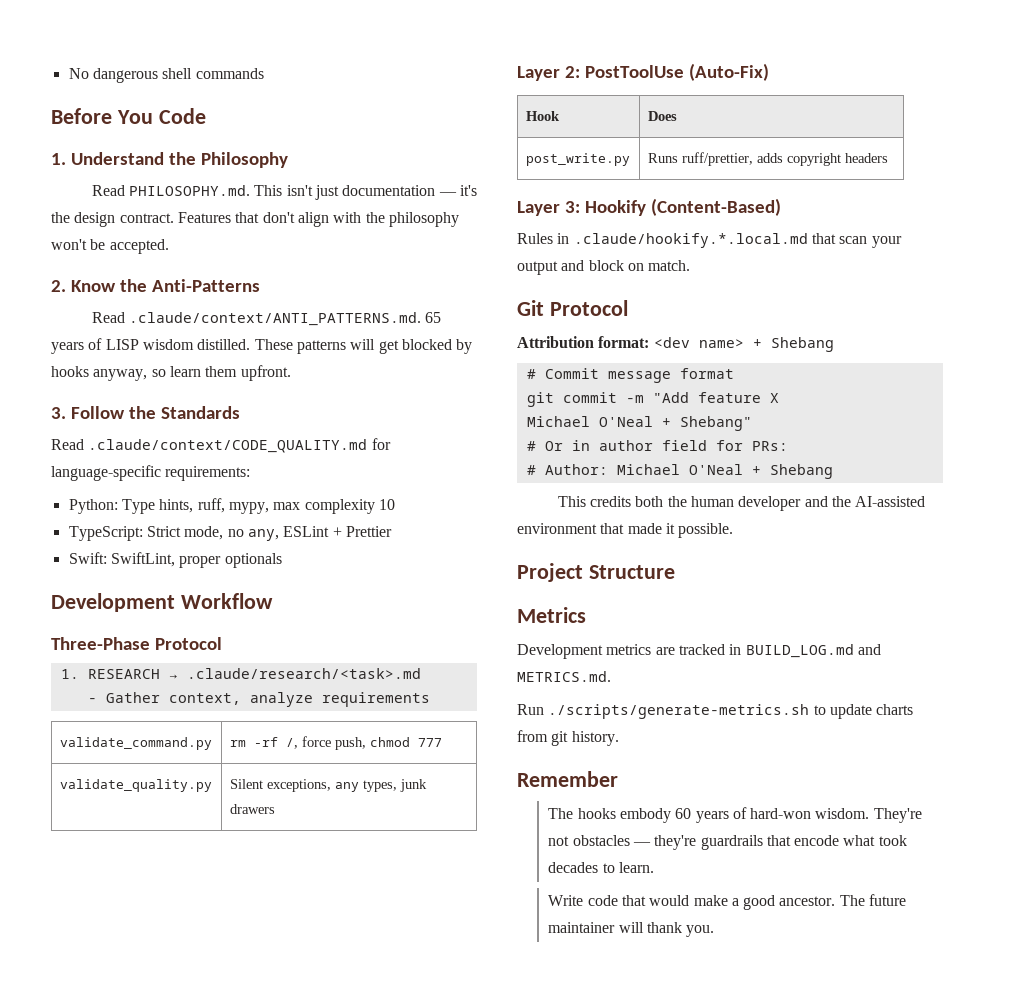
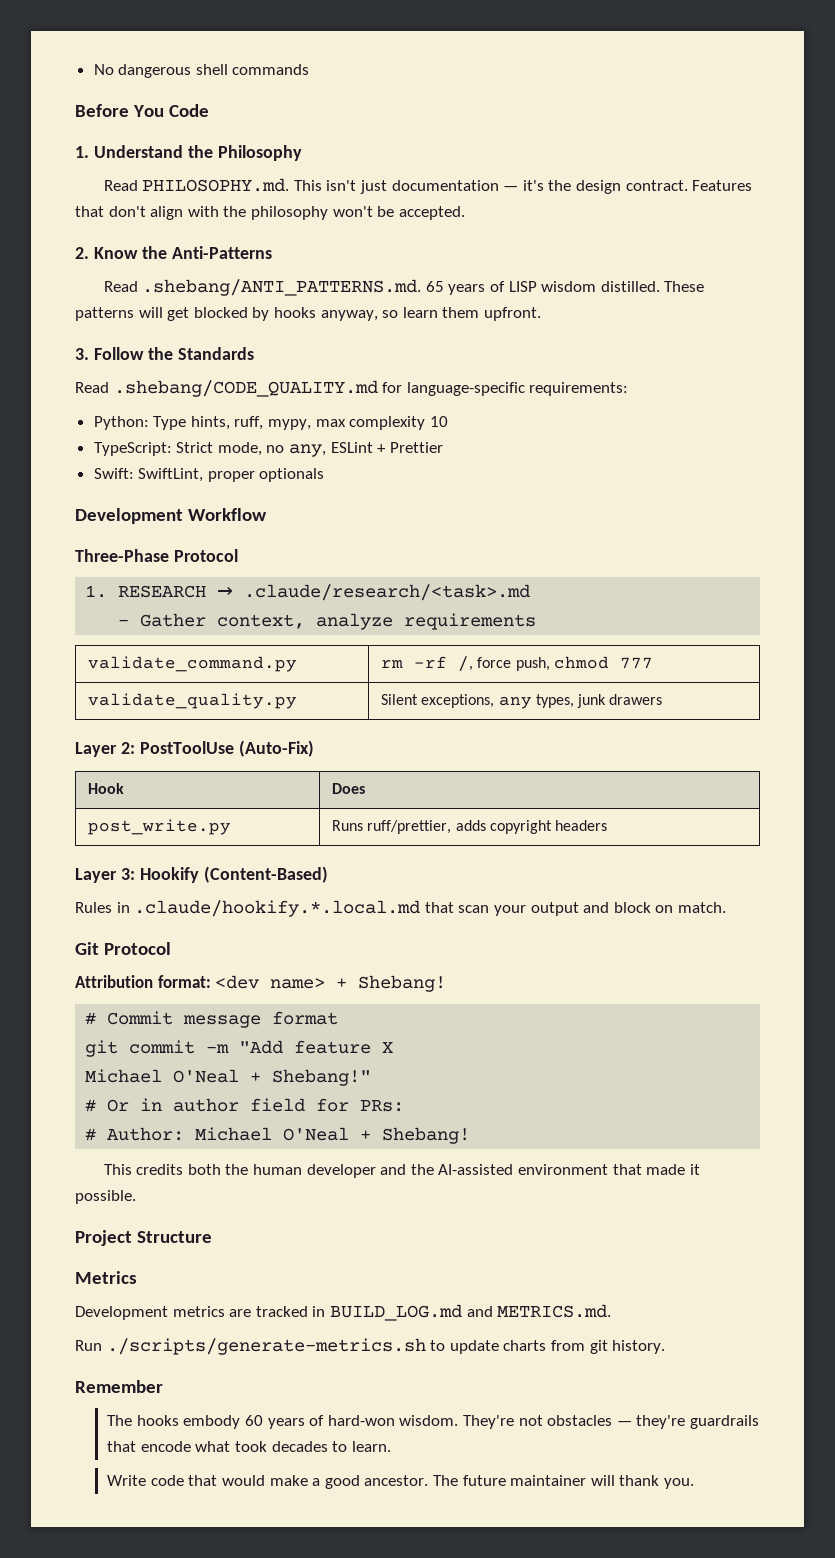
[128,312,421,326] .claude/context/ANTI_PATTERNS.md. -> [142,279,422,296] .shebang/ANTI_PATTERNS.md.
[88,439,368,453] .claude/context/CODE_QUALITY.md -> [113,380,378,397] .shebang/CODE_QUALITY.md
[770,337,834,352] Shebang -> [358,975,447,992] Shebang!
[679,416,752,431] Shebang" -> [272,1069,372,1086] Shebang!"
[769,464,833,479] Shebang -> [382,1127,471,1144] Shebang!

